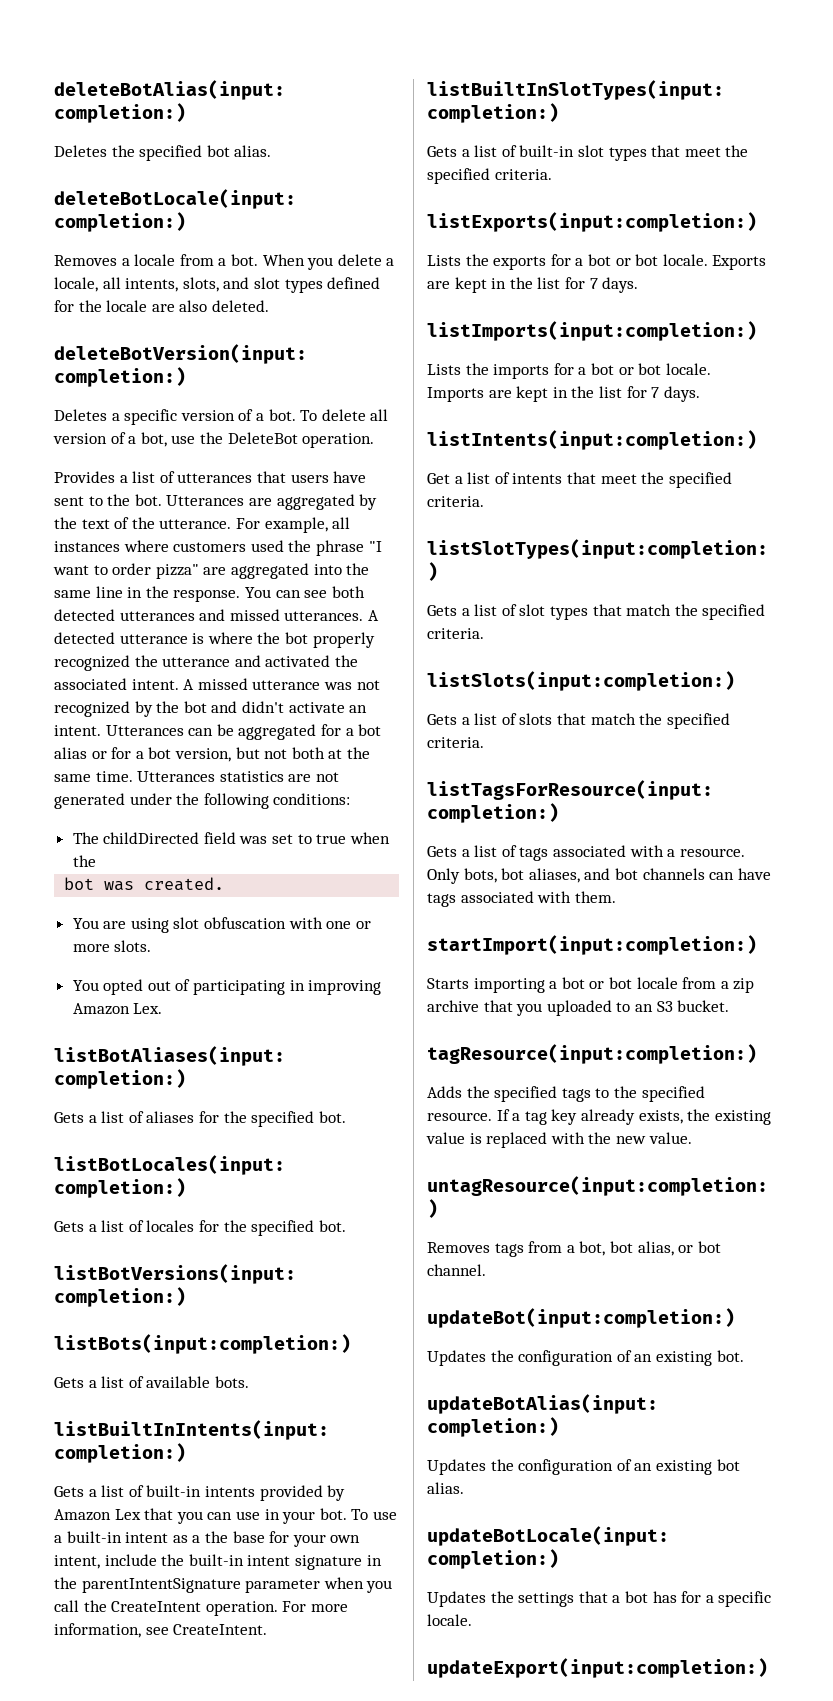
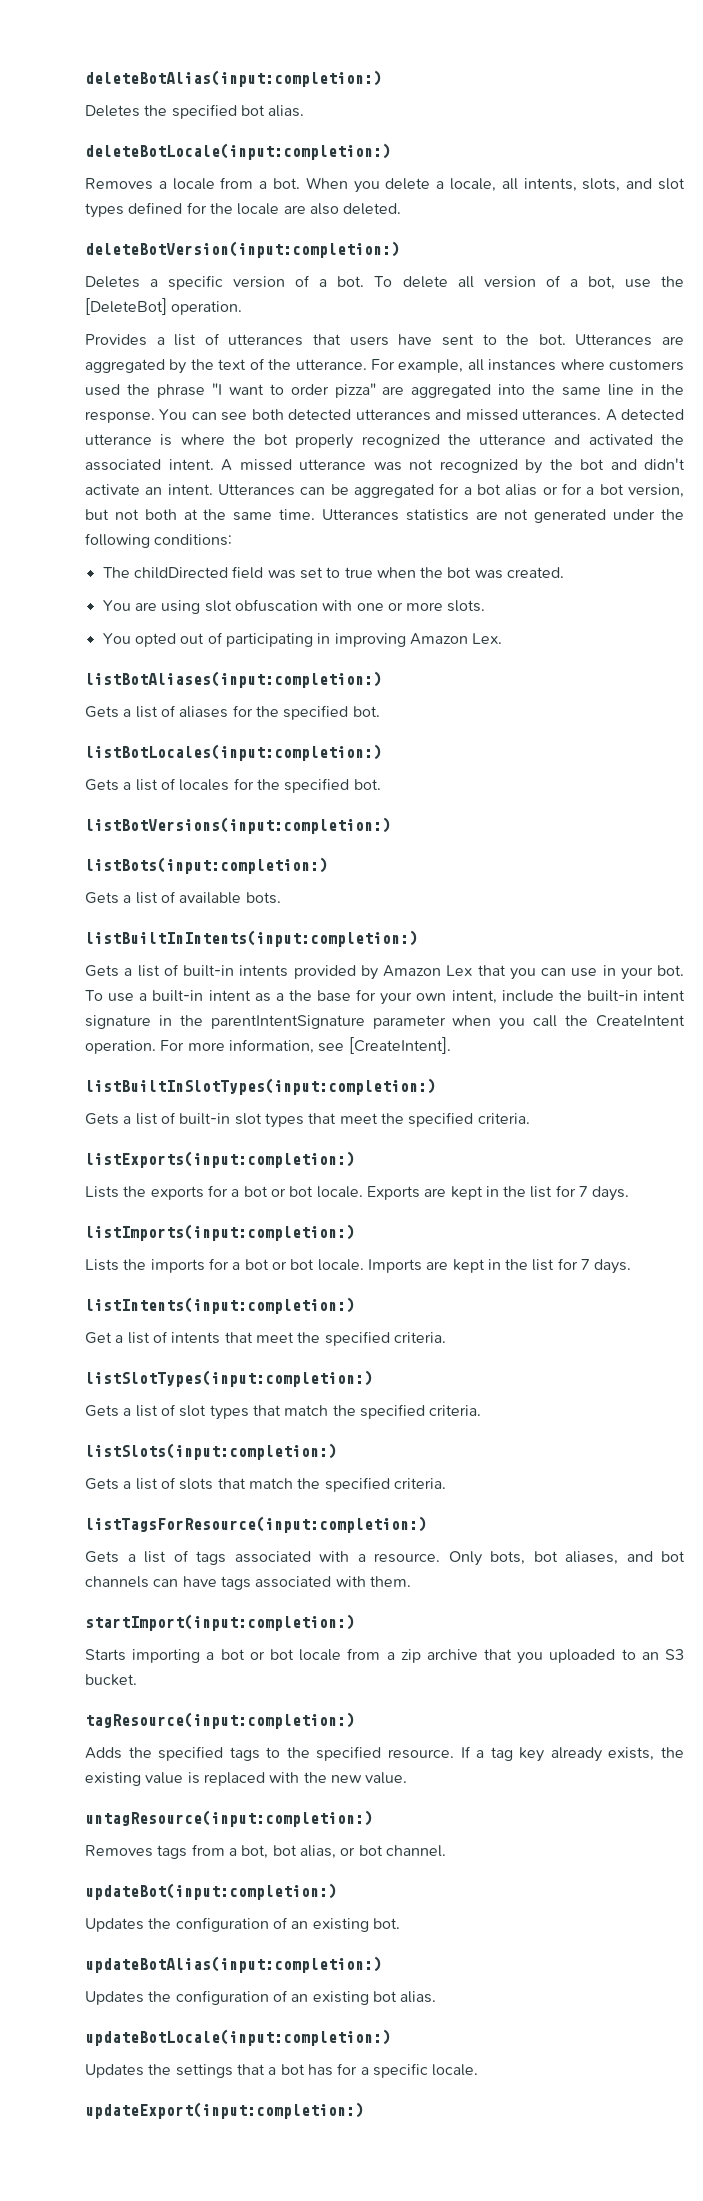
[227,432,298,444] DeleteBot -> [85,298,167,315] [DeleteBot]
(96, 861) // -> (444, 572) none
[173,1624,268,1635] CreateIntent. -> [348,1037,451,1054] [CreateIntent].

